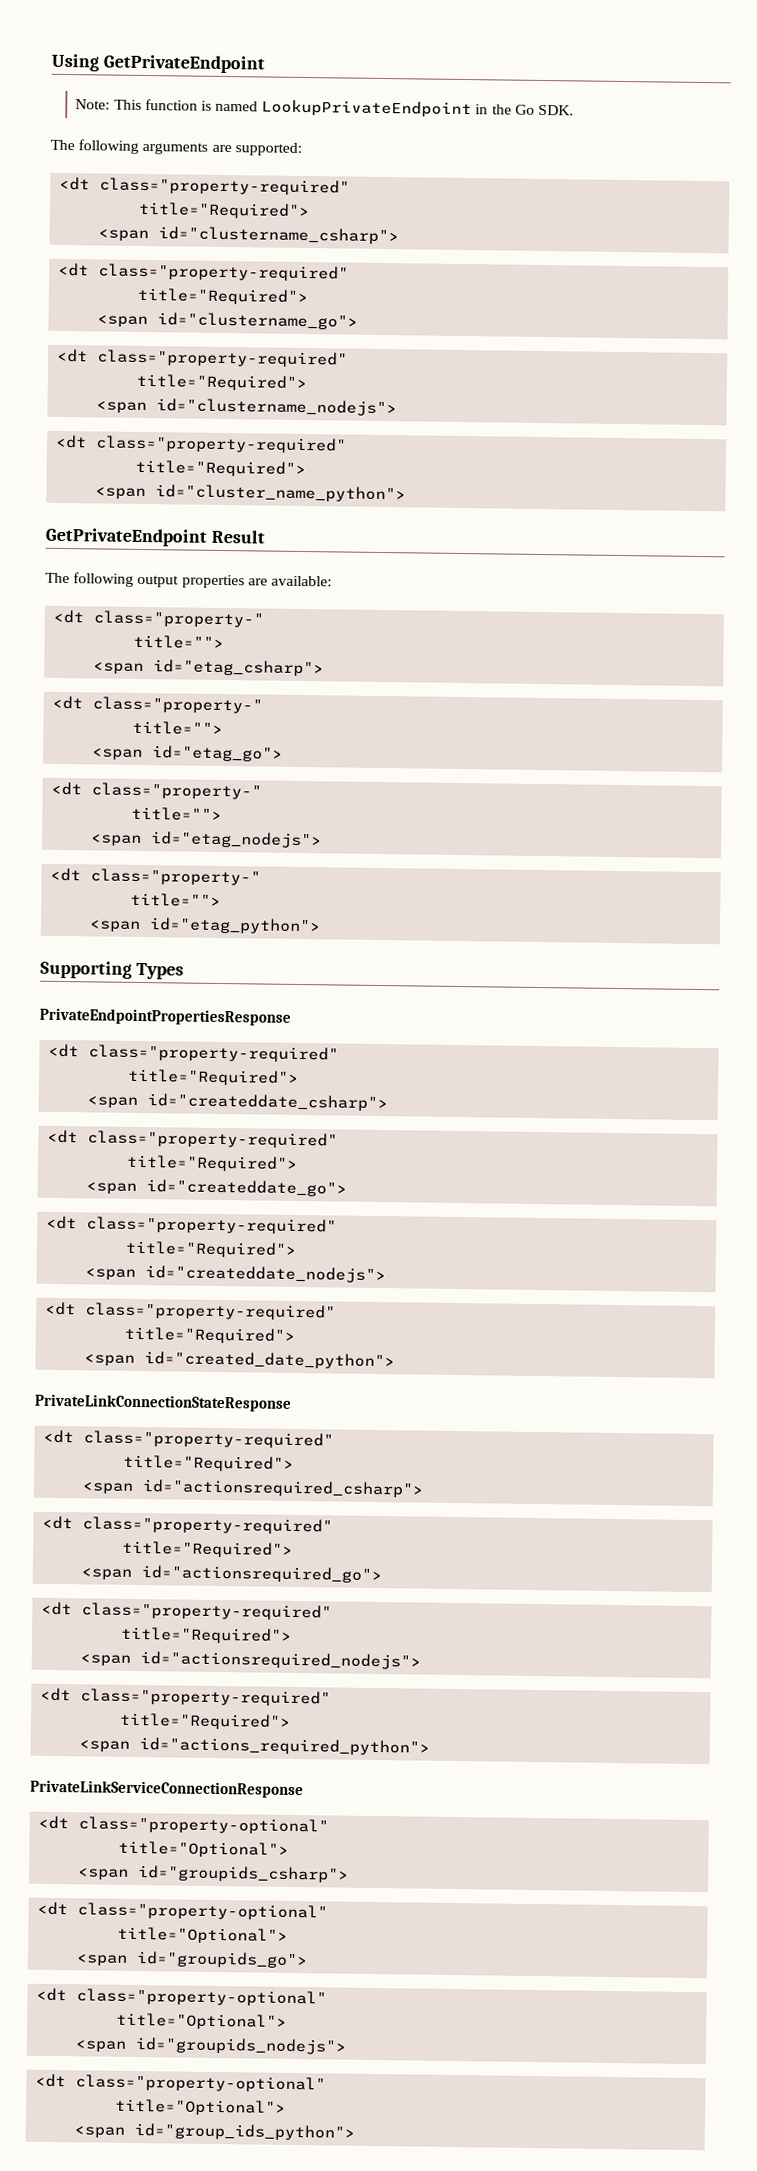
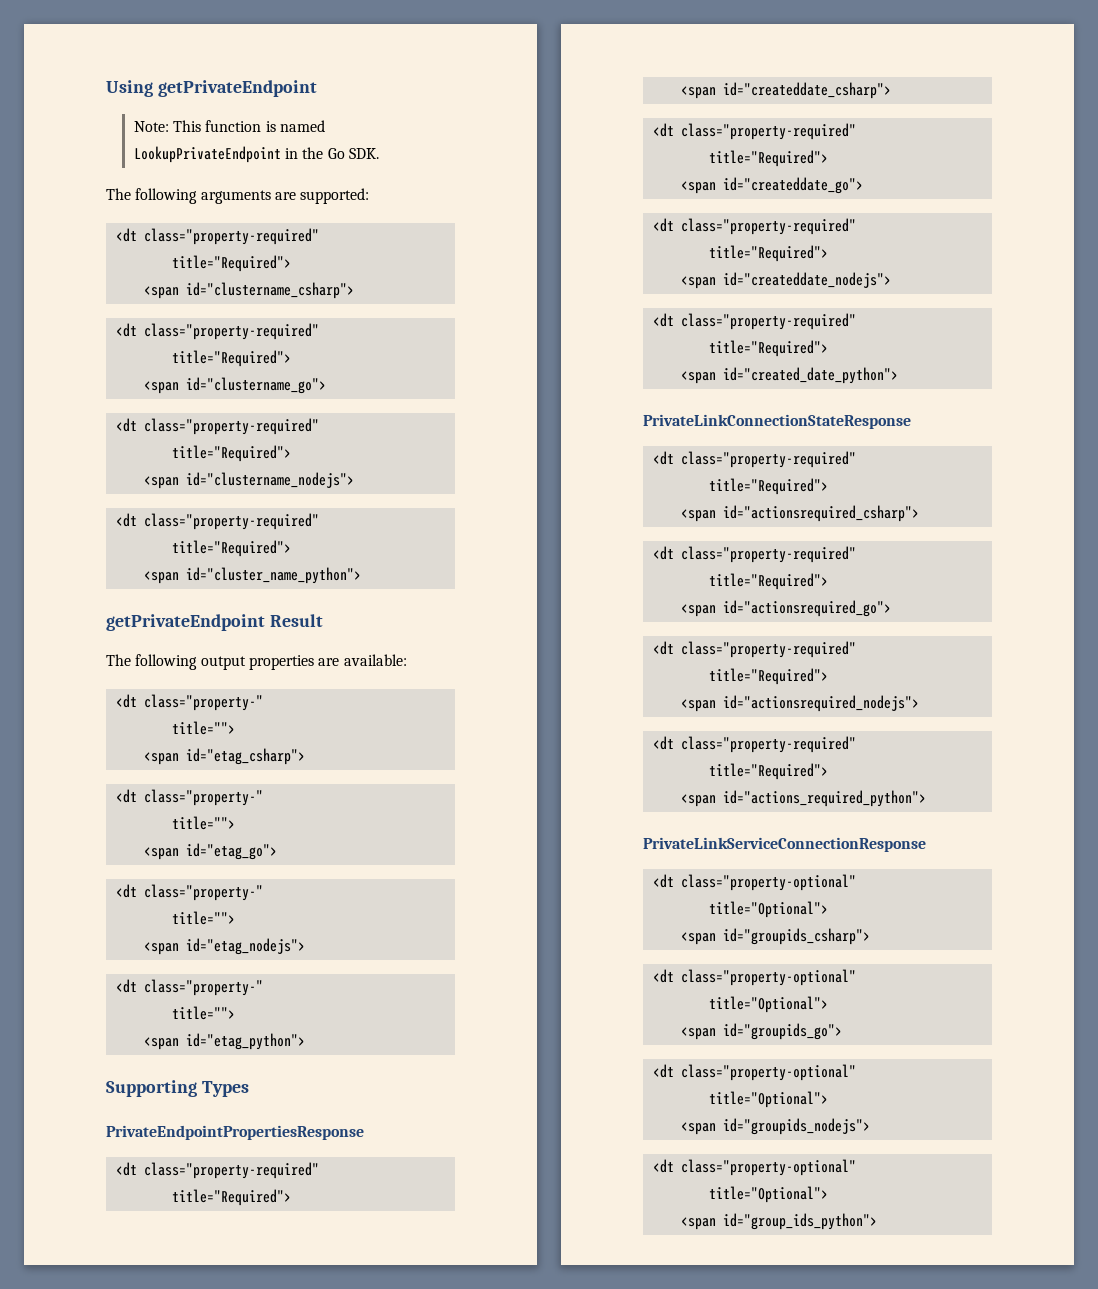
[102,54,265,74] GetPrivateEndpoint -> [157,80,317,97] getPrivateEndpoint
[45,527,207,547] GetPrivateEndpoint -> [106,614,265,631] getPrivateEndpoint

